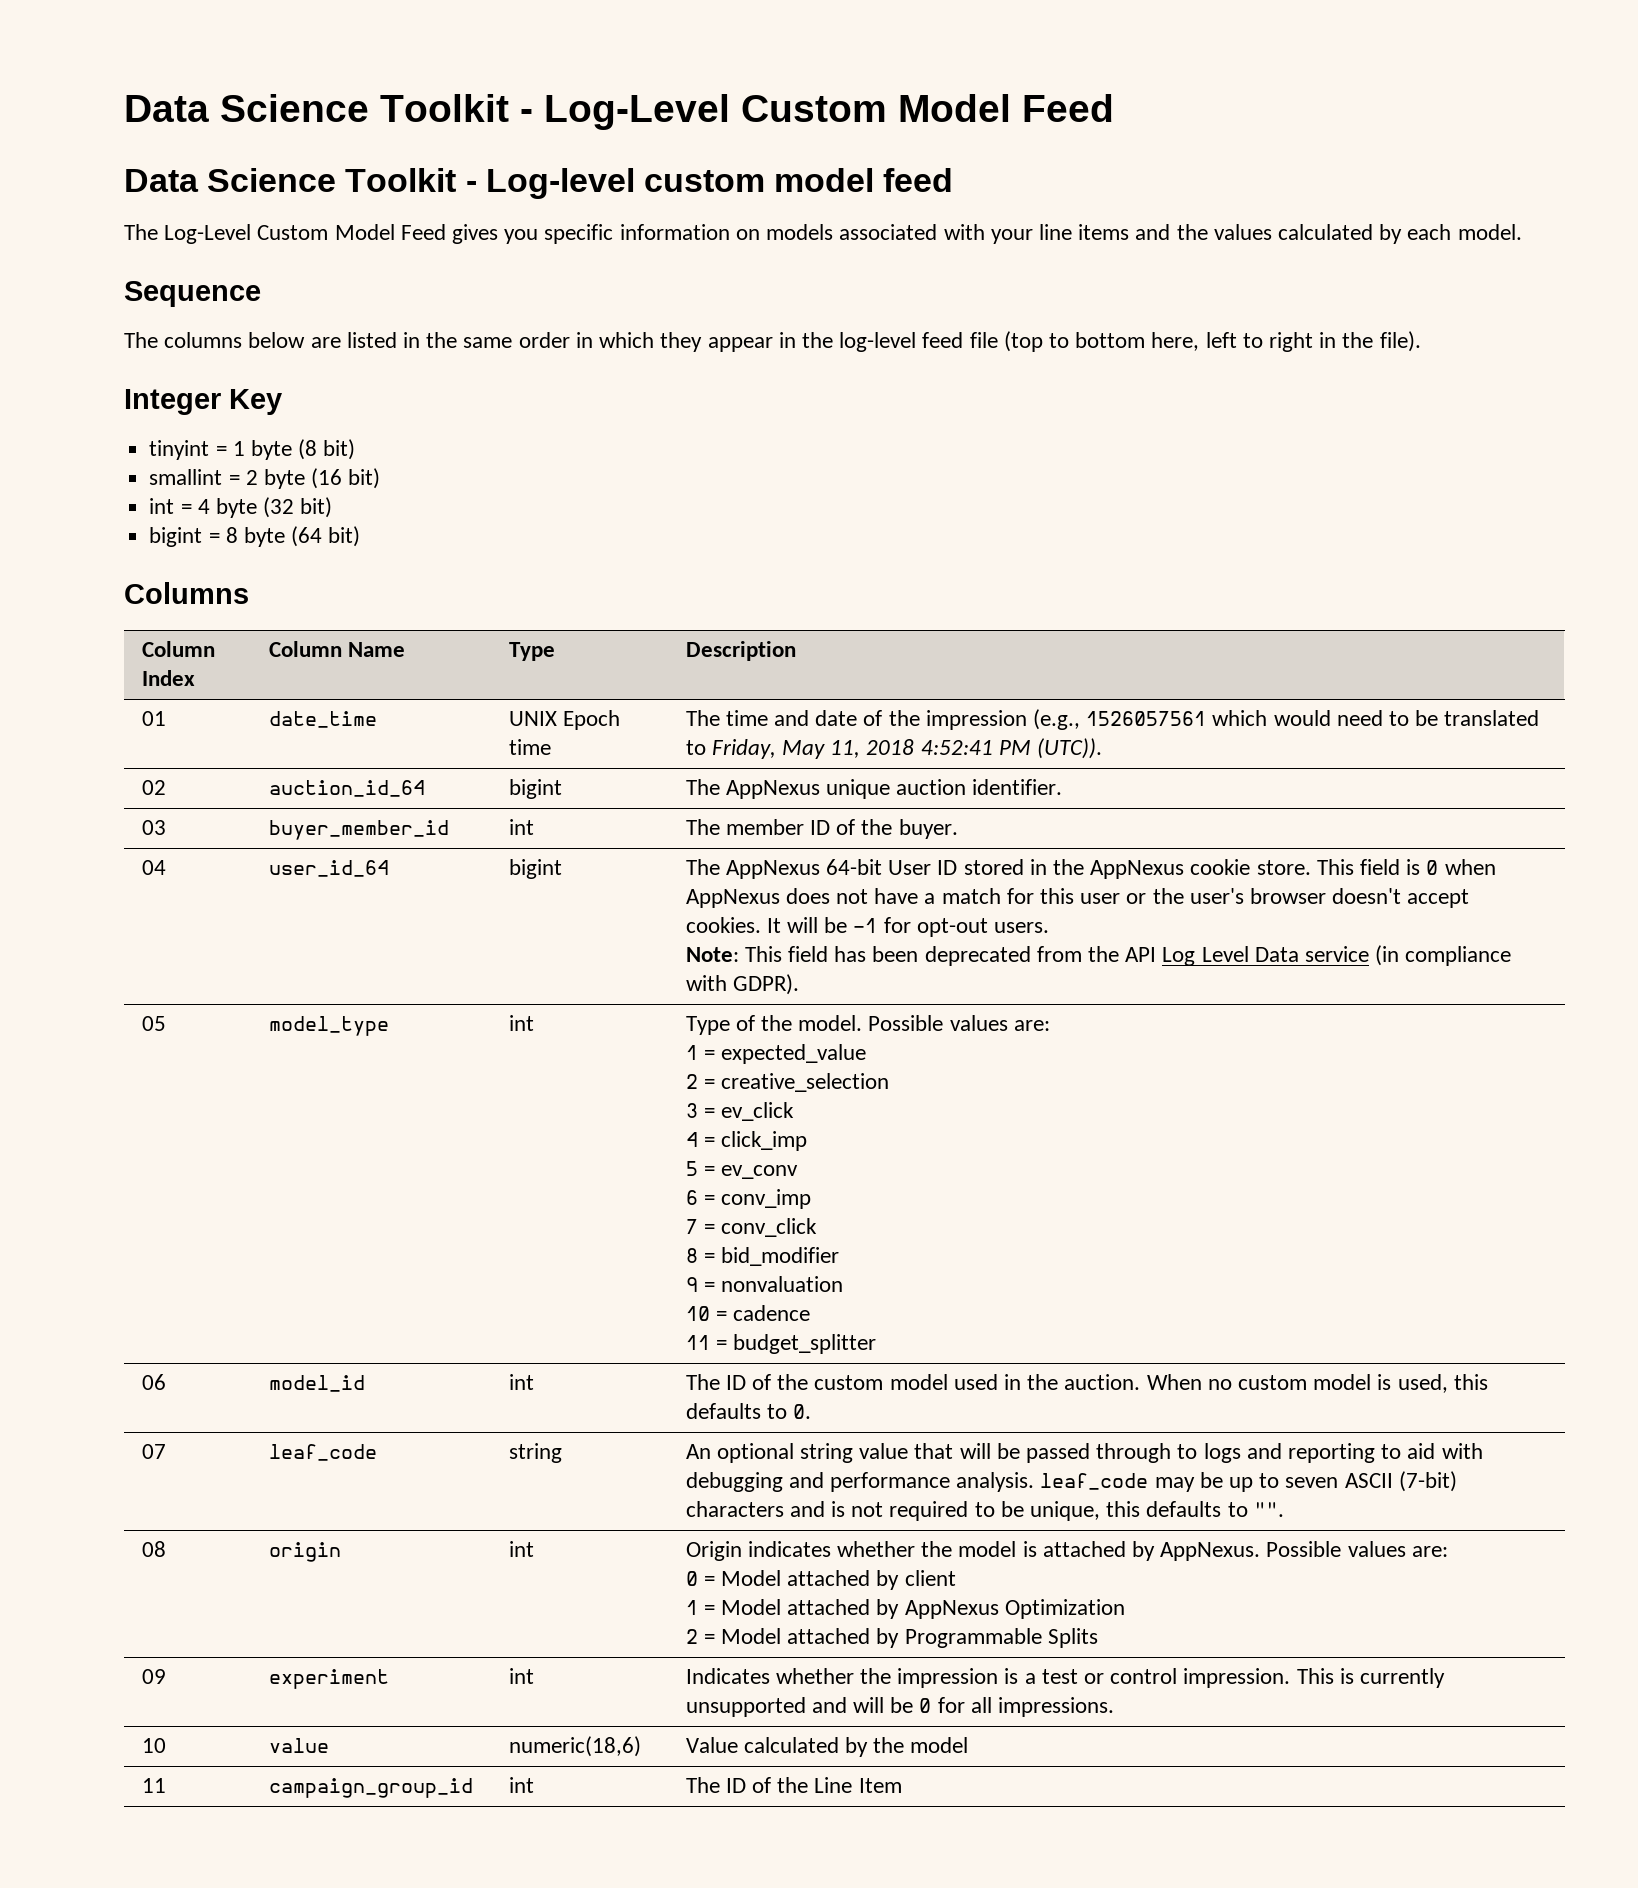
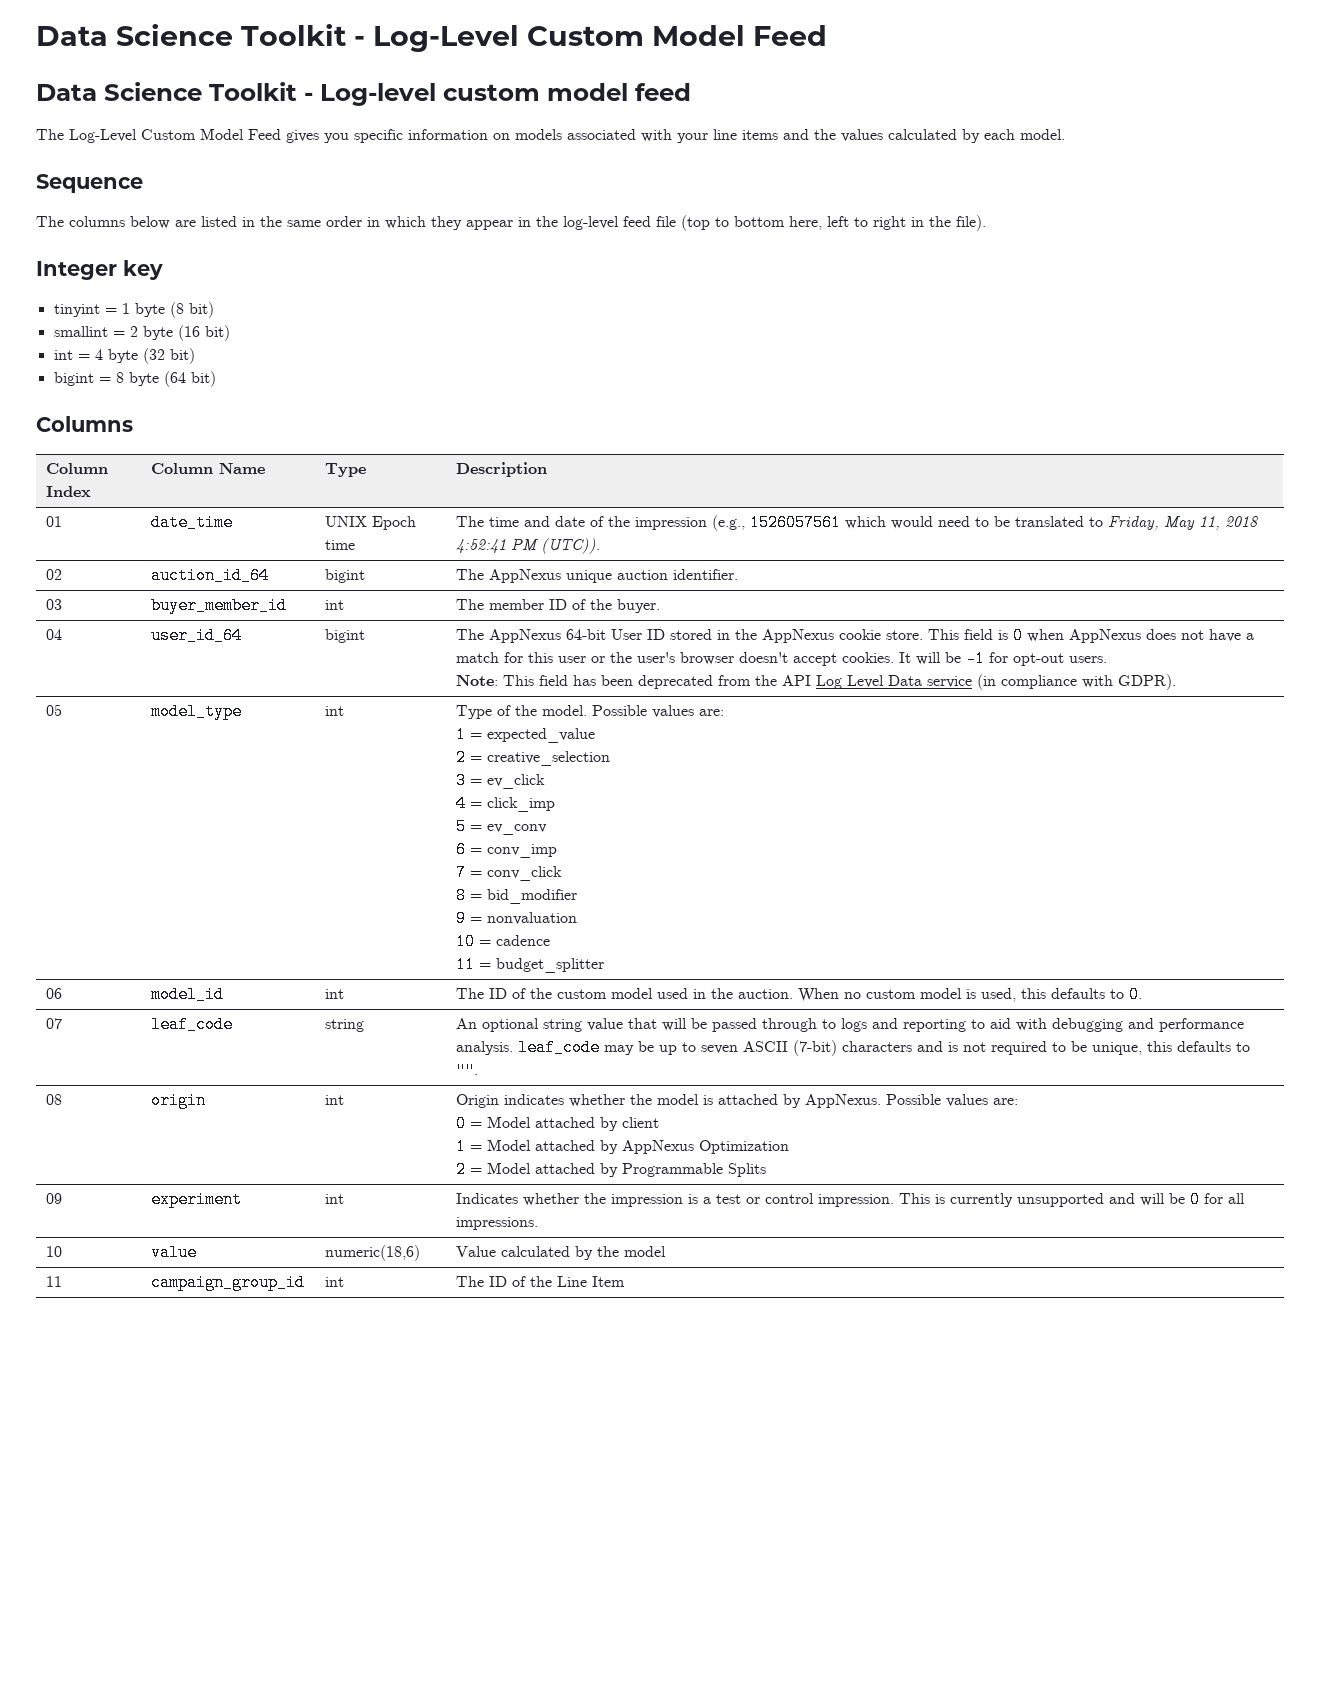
[229,389,282,415] Key -> [123,260,163,280] key

